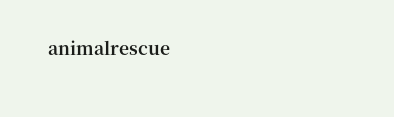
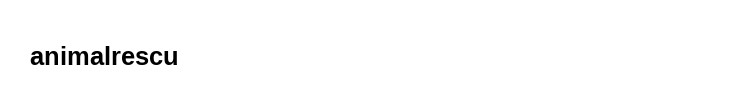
[48,40,170,55] animalrescue -> [30,46,179,65] animalrescu

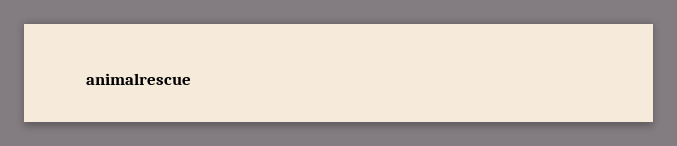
[30,46,179,65] animalrescu -> [86,73,191,85] animalrescue

